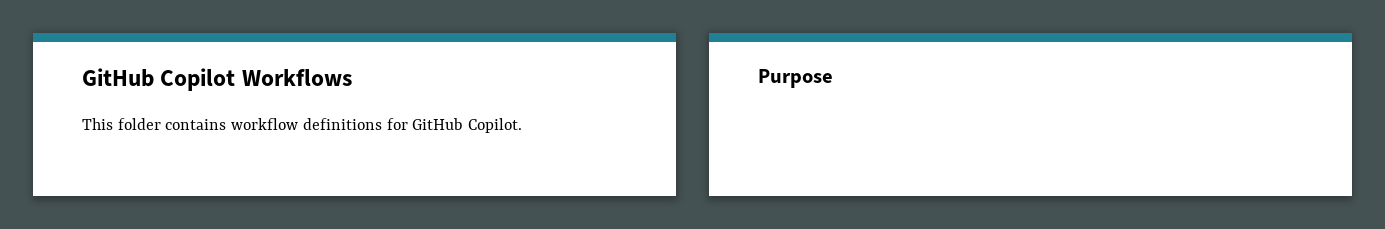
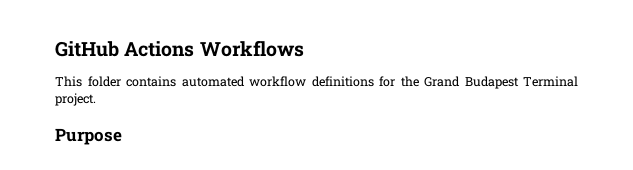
[82,68,236,91] GitHub Copilot -> [55,41,195,57] GitHub Actions
(227, 124) none -> [181,76,245,87] automated
[412,118,523,133] GitHub Copilot. -> [400,76,578,89] [55,93,96,106] the Grand Budapest Terminal project.

